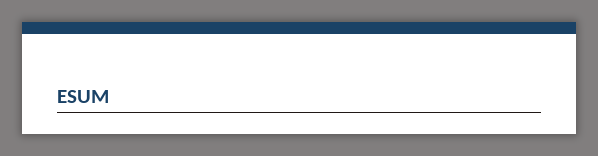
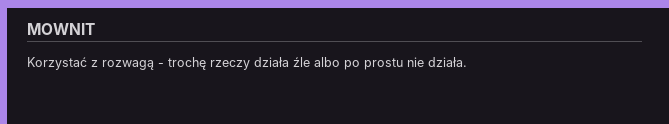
[57,90,109,103] ESUM -> [27,23,95,35] [27,57,467,70] MOWNIT // Korzystać z rozwagą - trochę rzeczy działa źle albo po prostu nie działa.

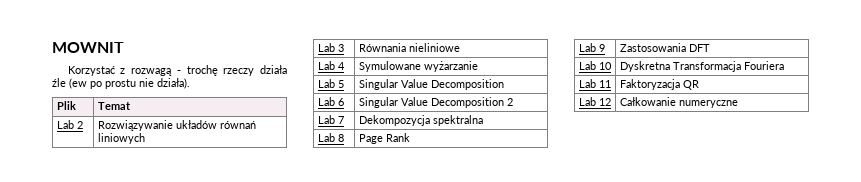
[314,57,340,67] albo -> [69,78,87,89] (ew
[428,57,467,67] działa. -> [157,78,190,89] [56,101,76,110] [97,102,131,110] [56,120,83,129] [97,120,256,131] [97,133,145,144] [317,43,344,52] [358,43,460,52] [317,61,345,70] [358,61,478,72] [317,79,344,88] [358,79,504,90] [317,97,344,106] [358,97,513,108] [317,115,344,124] [358,115,483,126] [317,133,344,142] [358,133,410,144] [578,43,605,52] [619,43,710,52] [578,61,612,70] [619,61,784,72] [578,79,611,88] [619,79,699,90] [578,97,611,106] [619,97,738,108] działa). // Plik | Temat // Lab 2 | Rozwiązywanie układów równań liniowych // Lab 3 | Równania nieliniowe // Lab 4 | Symulowane wyżarzanie // Lab 5 | Singular Value Decomposition // Lab 6 | Singular Value Decomposition 2 // Lab 7 | Dekompozycja spektralna // Lab 8 | Page Rank // Lab 9 | Zastosowania DFT // Lab 10 | Dyskretna Transformacja Fouriera // Lab 11 | Faktoryzacja QR // Lab 12 | Całkowanie numeryczne

